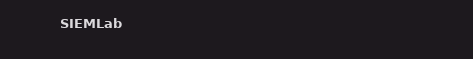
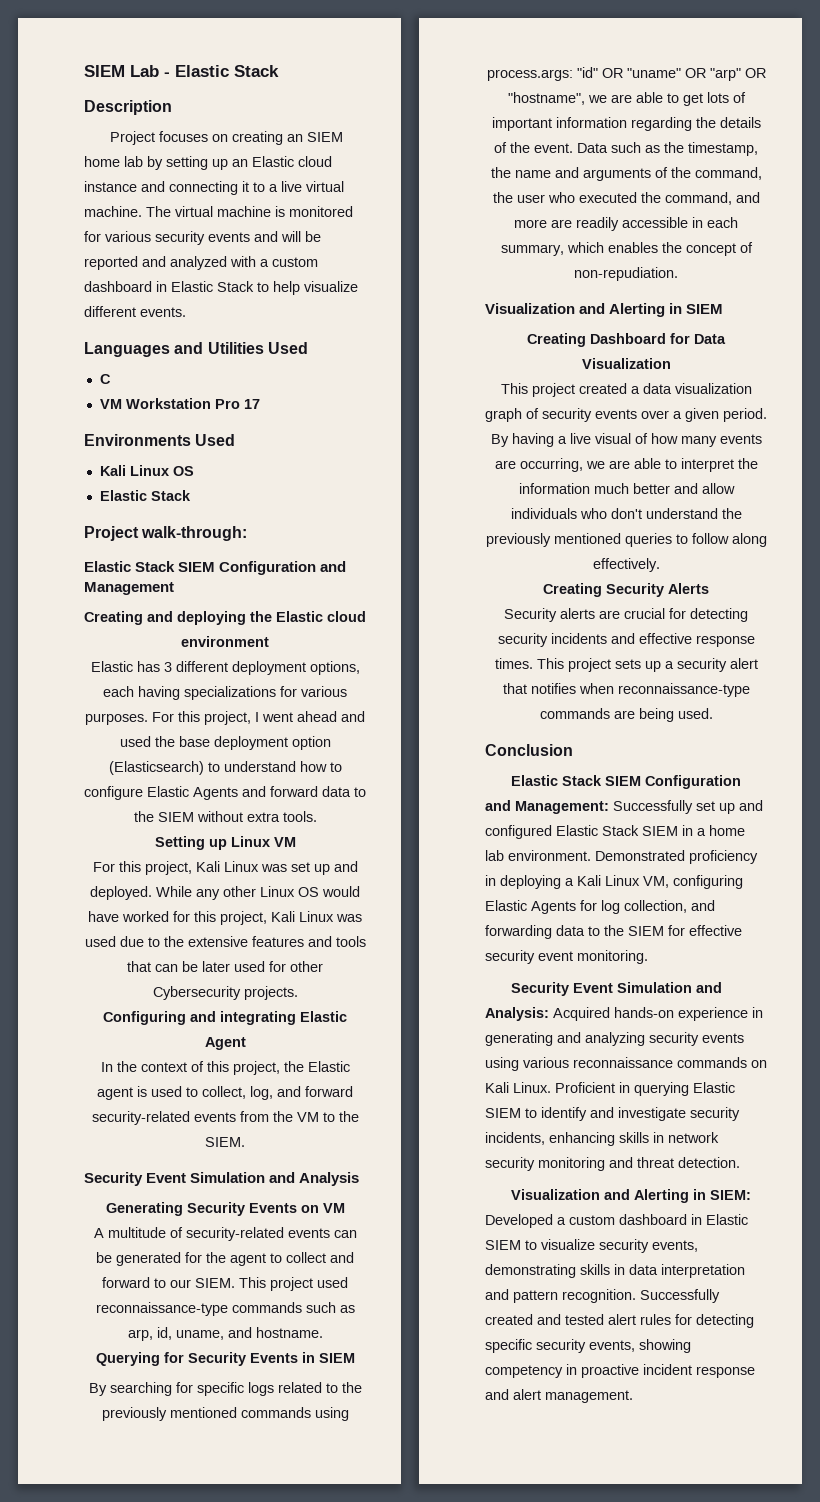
[60,18,122,28] SIEMLab -> [84,65,279,77] [84,100,172,115] [110,131,344,145] [84,156,332,170] [84,181,344,195] [84,206,353,217] [84,231,321,245] [84,256,318,270] [84,281,358,295] [84,306,186,317] [84,342,308,357] [99,374,111,384] [99,398,260,409] [84,434,236,446] [99,465,194,476] [99,490,191,501] [84,526,248,541] [84,561,347,575] [84,582,174,595] [84,611,366,625] [181,636,269,647] [90,661,360,675] [103,686,347,700] [85,711,365,725] [119,736,331,750] [108,761,342,775] [84,786,366,800] [133,811,317,822] [154,836,296,850] [92,861,358,875] [90,886,360,900] [88,911,362,925] [84,936,366,947] [127,961,323,972] [152,986,298,1000] [103,1011,347,1025] [204,1037,246,1050] [100,1061,350,1075] [97,1086,353,1100] [91,1111,359,1125] [205,1137,245,1147] [84,1172,360,1186] [105,1202,345,1216] [93,1227,357,1241] [96,1252,354,1266] [102,1277,348,1291] [95,1302,355,1316] [127,1327,323,1341] [95,1352,355,1366] [88,1382,362,1396] [101,1407,349,1421] [486,67,766,81] [507,92,746,106] [491,117,761,131] [494,142,758,156] [490,167,762,181] [492,192,760,205] [514,217,738,231] [500,242,753,256] [574,267,678,281] [485,303,724,317] [527,333,726,347] [581,358,671,369] [500,383,752,397] [485,408,767,422] [490,433,762,447] [494,458,758,472] [518,483,735,494] [510,508,742,519] [485,533,767,547] [592,558,660,572] [543,583,709,597] [504,608,748,622] [497,633,755,647] [494,658,758,672] [502,683,750,697] [539,708,713,722] [485,744,573,756] [511,775,742,789] [485,800,763,814] [485,825,745,839] [485,850,758,864] [485,875,743,889] [485,900,715,914] [485,925,742,939] [485,950,648,964] [511,982,723,996] [485,1007,763,1021] [485,1032,744,1046] [485,1057,767,1071] [485,1082,735,1096] [485,1107,740,1121] [485,1132,719,1146] [485,1157,740,1171] [511,1189,752,1203] [485,1214,748,1228] [485,1239,698,1253] [485,1264,745,1278] [485,1289,720,1303] [485,1314,754,1328] [485,1339,691,1353] [485,1364,755,1378] [485,1389,633,1403] SIEM Lab - Elastic Stack // Description // Project focuses on creating an SIEM home lab by setting up an Elastic cloud instance and connecting it to a live virtual machine. The virtual machine is monitored for various security events and will be reported and analyzed with a custom dashboard in Elastic Stack to help visualize different events. // Languages and Utilities Used // C // VM Workstation Pro 17 // Environments Used // Kali Linux OS // Elastic Stack // Project walk-through: // Elastic Stack SIEM Configuration and Management // Creating and deploying the Elastic cloud environment // Elastic has 3 different deployment options, each having specializations for various purposes. For this project, I went ahead and used the base deployment option (Elasticsearch) to understand how to configure Elastic Agents and forward data to the SIEM without extra tools. // Setting up Linux VM // For this project, Kali Linux was set up and deployed. While any other Linux OS would have worked for this project, Kali Linux was used due to the extensive features and tools that can be later used for other Cybersecurity projects. // Configuring and integrating Elastic Agent // In the context of this project, the Elastic agent is used to collect, log, and forward security-related events from the VM to the SIEM. // Security Event Simulation and Analysis // Generating Security Events on VM // A multitude of security-related events can be generated for the agent to collect and forward to our SIEM. This project used reconnaissance-type commands such as arp, id, uname, and hostname. // Querying for Security Events in SIEM // By searching for specific logs related to the previously mentioned commands using process.args: "id" OR "uname" OR "arp" OR "hostname", we are able to get lots of important information regarding the details of the event. Data such as the timestamp, the name and arguments of the command, the user who executed the command, and more are readily accessible in each summary, which enables the concept of non-repudiation. // Visualization and Alerting in SIEM // Creating Dashboard for Data Visualization // This project created a data visualization graph of security events over a given period. By having a live visual of how many events are occurring, we are able to interpret the information much better and allow individuals who don't understand the previously mentioned queries to follow along effectively. // Creating Security Alerts // Security alerts are crucial for detecting security incidents and effective response times. This project sets up a security alert that notifies when reconnaissance-type commands are being used. // Conclusion // Elastic Stack SIEM Configuration and Management: Successfully set up and configured Elastic Stack SIEM in a home lab environment. Demonstrated proficiency in deploying a Kali Linux VM, configuring Elastic Agents for log collection, and forwarding data to the SIEM for effective security event monitoring. // Security Event Simulation and Analysis: Acquired hands-on experience in generating and analyzing security events using various reconnaissance commands on Kali Linux. Proficient in querying Elastic SIEM to identify and investigate security incidents, enhancing skills in network security monitoring and threat detection. // Visualization and Alerting in SIEM: Developed a custom dashboard in Elastic SIEM to visualize security events, demonstrating skills in data interpretation and pattern recognition. Successfully created and tested alert rules for detecting specific security events, showing competency in proactive incident response and alert management.

